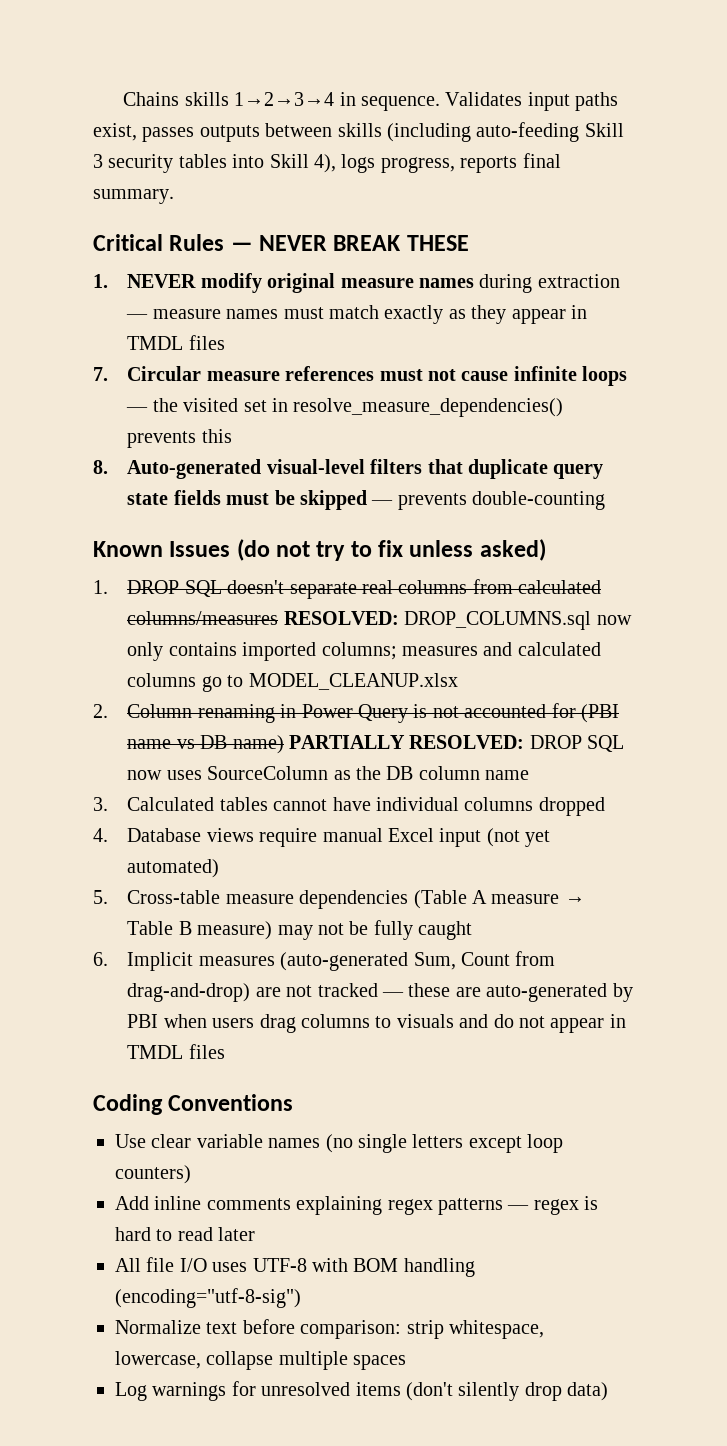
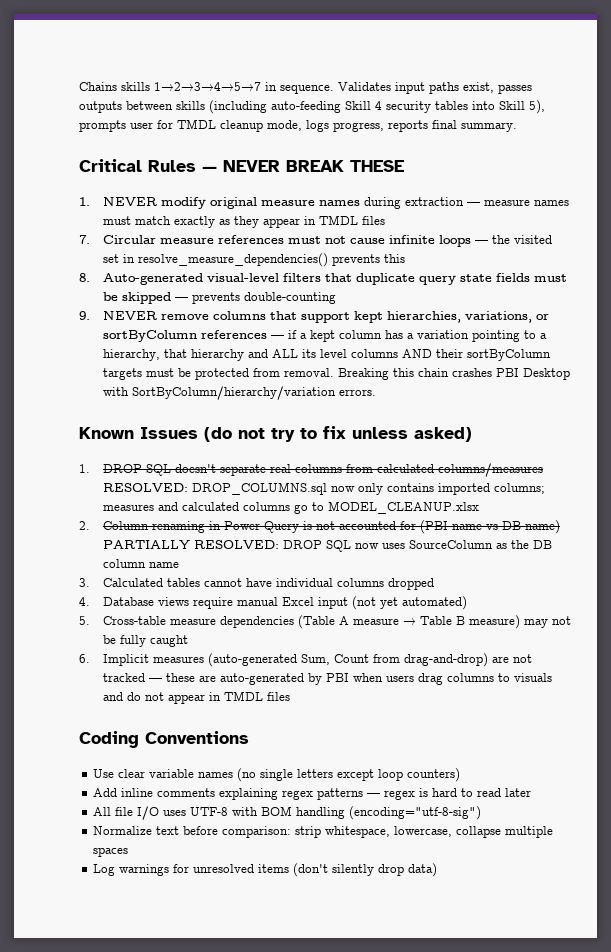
[234,92,335,106] 1→2→3→4 -> [154,82,261,91] 1→2→3→4→5→7
[93,154,103,168] 3 -> [375,101,382,110] 4
[314,154,336,173] 4), -> [529,100,545,114] [79,119,302,132] 5), prompts user for TMDL cleanup mode,
(606, 500) none -> [79,311,549,323] [102,330,547,342] [102,349,551,361] [102,368,570,380] [102,386,376,400] // 9. NEVER remove columns that support kept hierarchies, variations, or sortByColumn references — if a kept column has a variation pointing to a hierarchy, that hierarchy and ALL its level columns AND their sortByColumn targets must be protected from removal. Breaking this chain crashes PBI Desktop with SortByColumn/hierarchy/variation errors.

